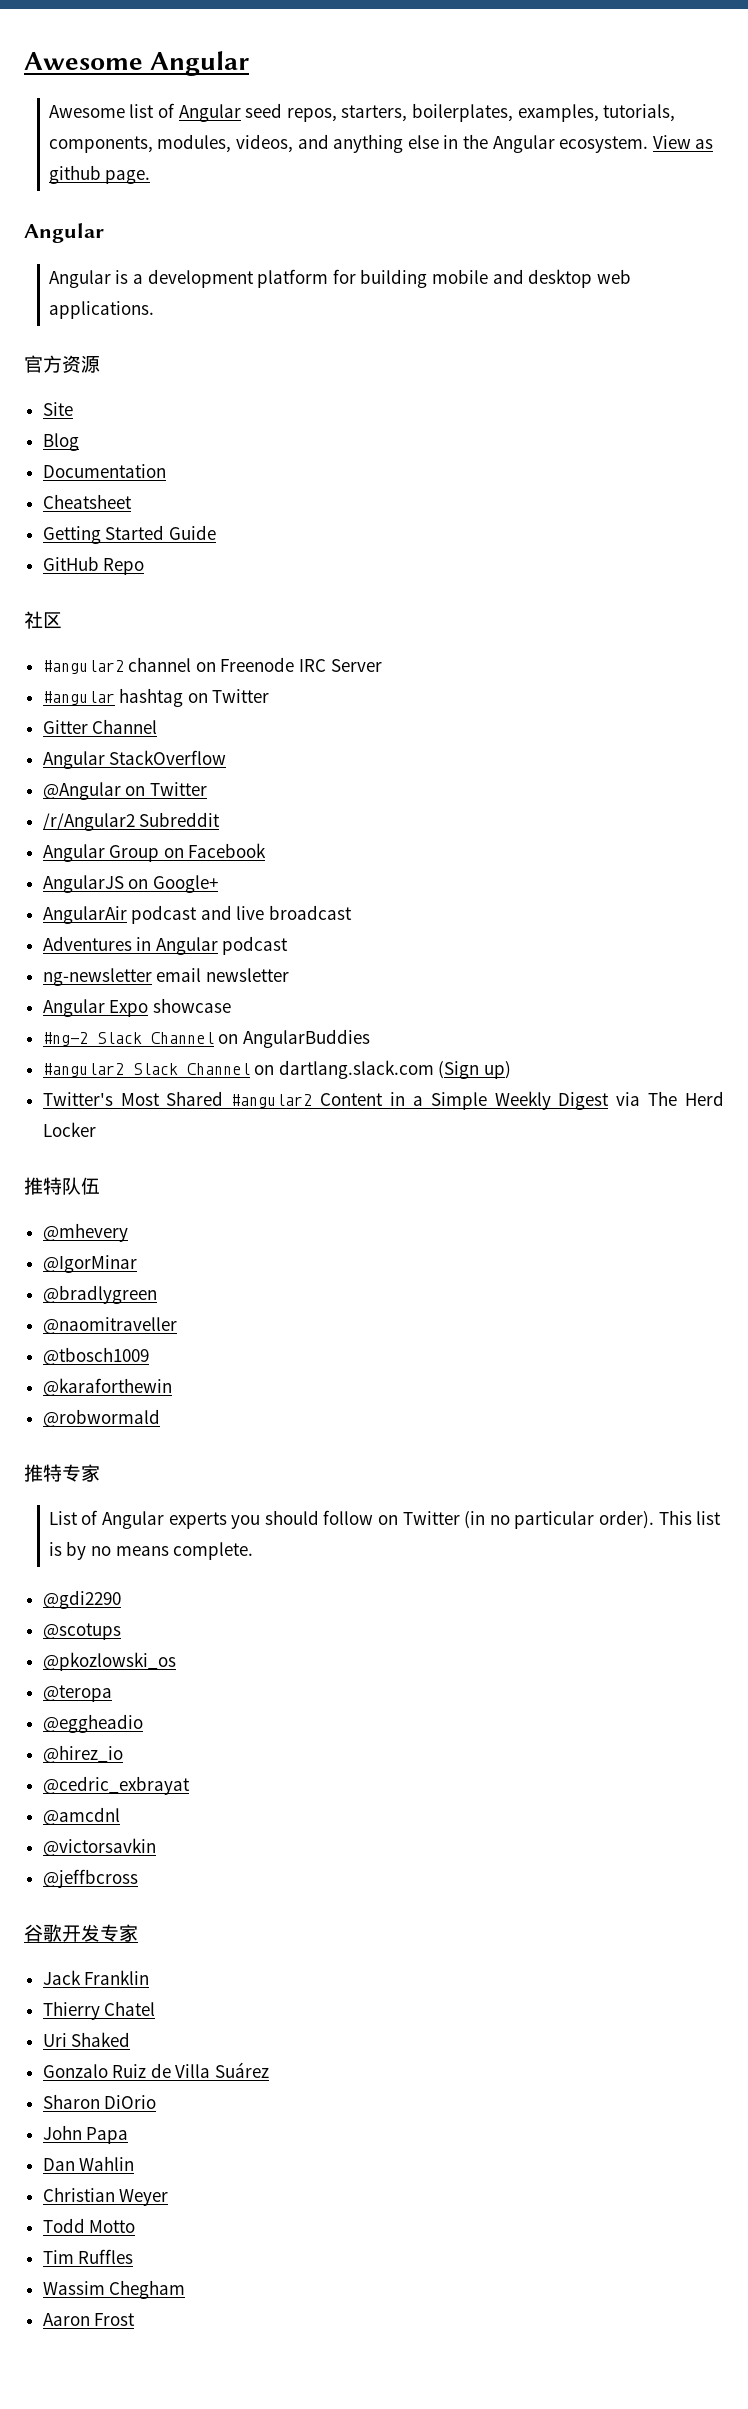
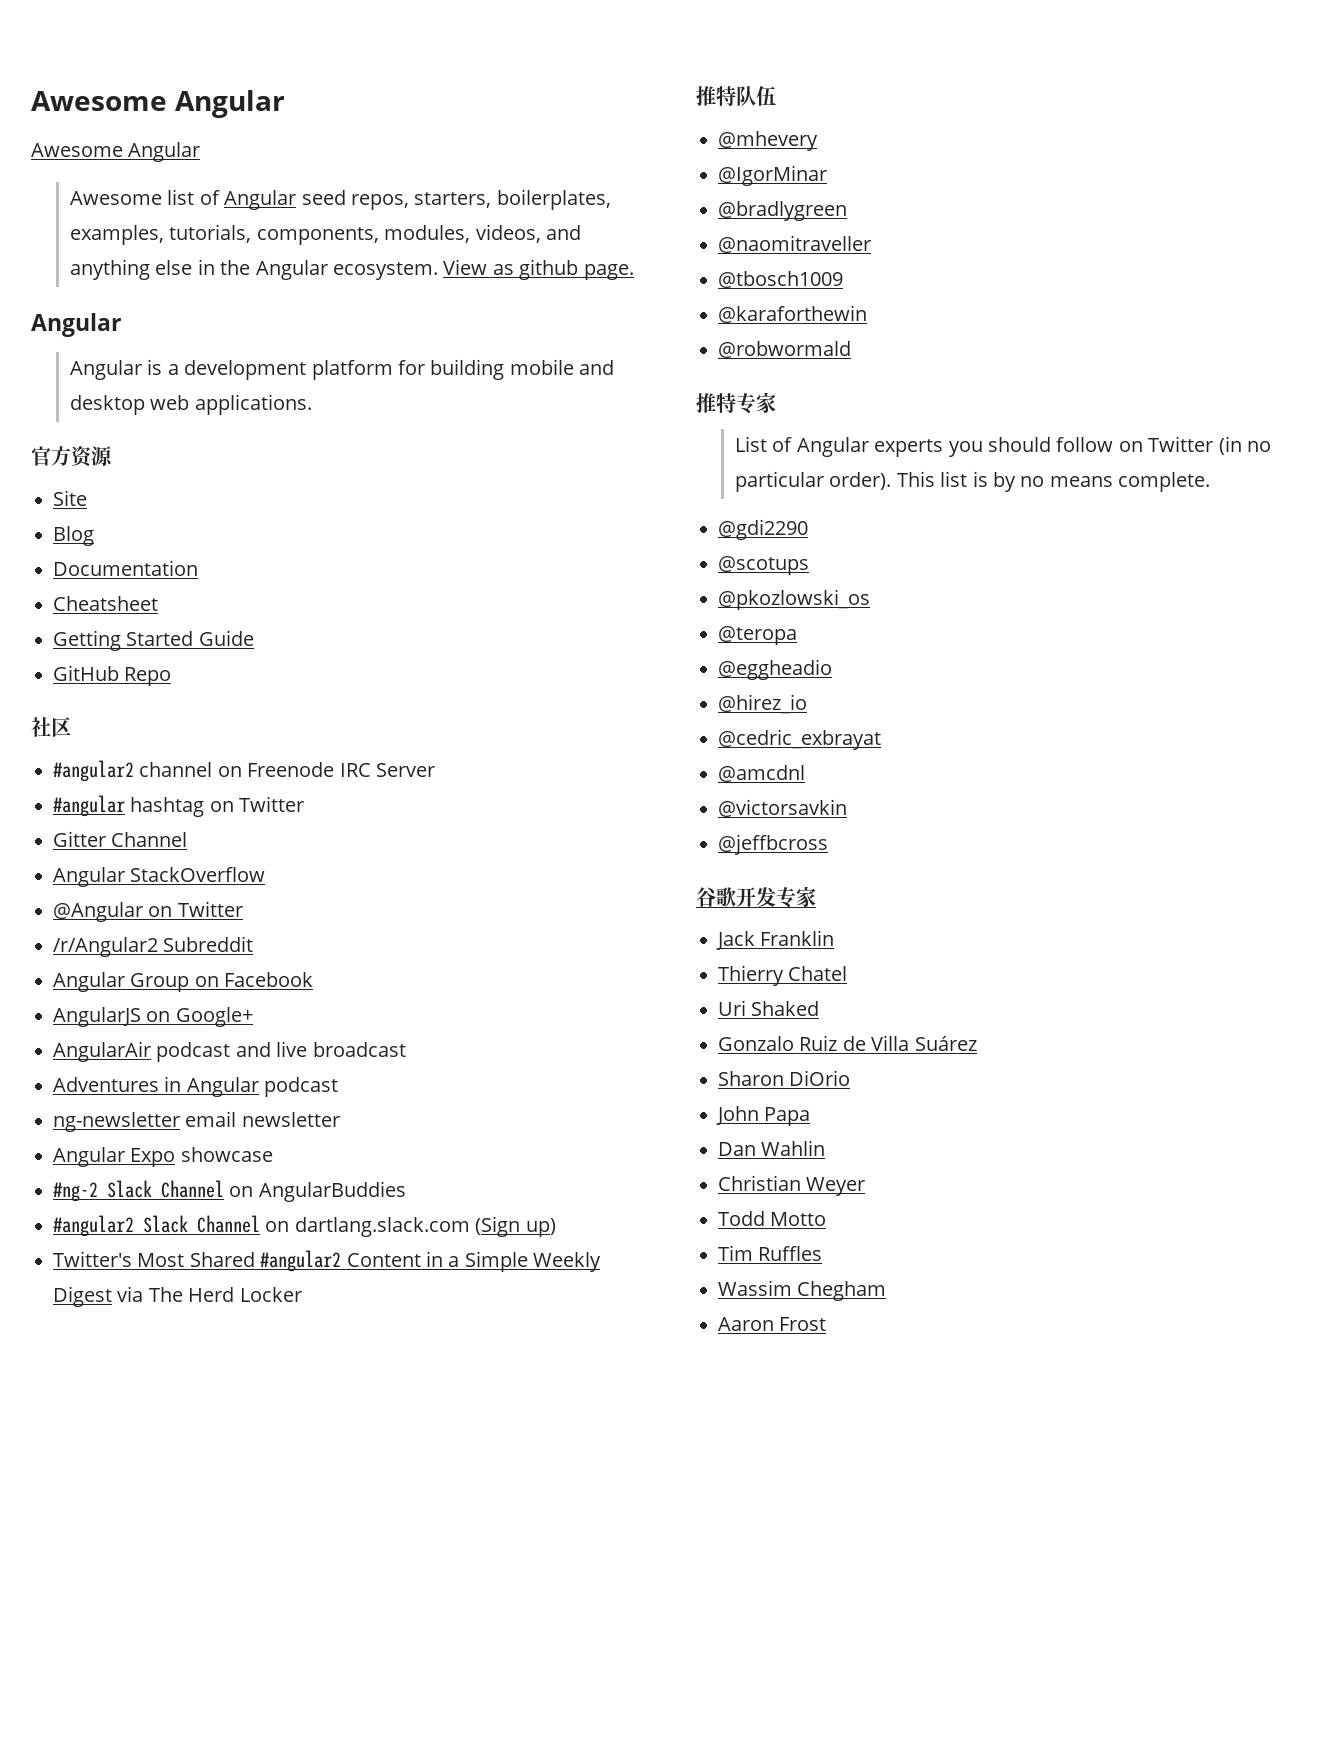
[24,51,250,76] Awesome Angular -> [31,90,285,118] [31,142,201,162] Awesome Angular // Awesome Angular

